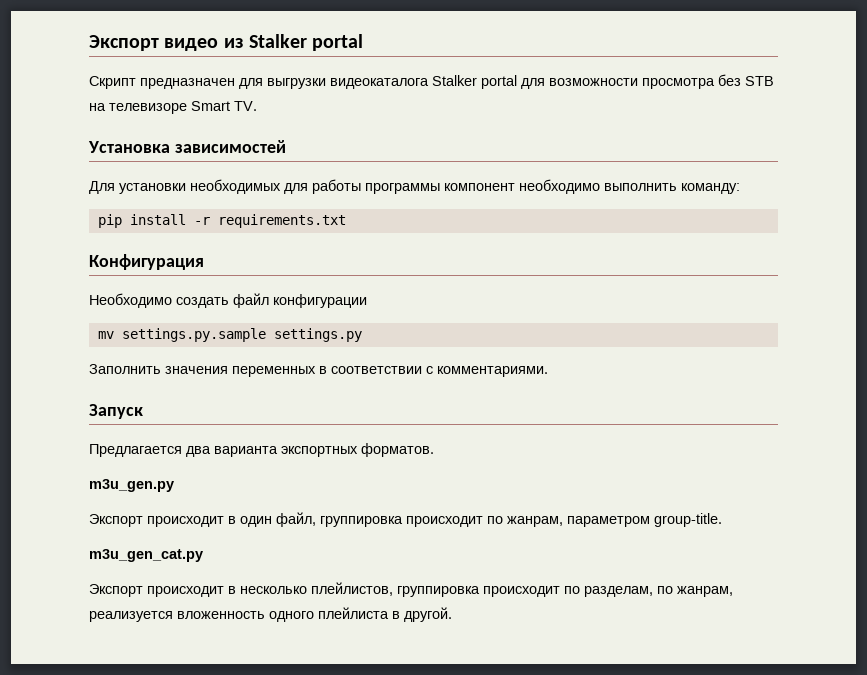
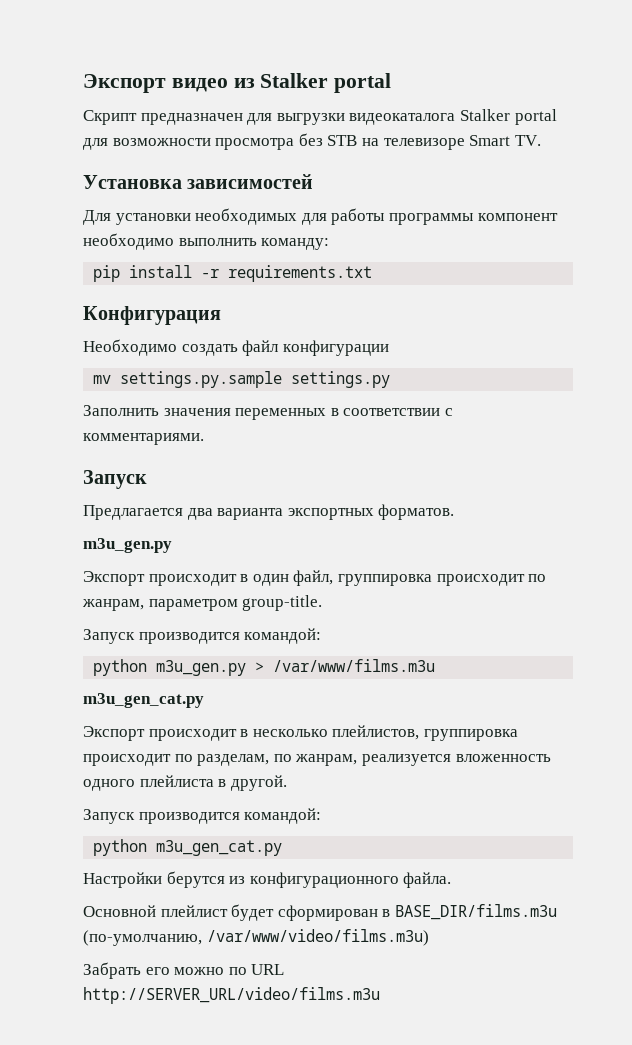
(722, 520) none -> [83,628,322,644] [93,659,436,676] // Запуск производится командой: // python m3u_gen.py > /var/www/films.m3u
(452, 614) none -> [83,808,322,824] [93,839,283,856] [83,871,452,888] [83,904,557,921] [83,929,429,946] [83,962,285,979] [83,987,380,1004] // Запуск производится командой: // python m3u_gen_cat.py // Настройки берутся из конфигурационного файла. // Основной плейлист будет сформирован в BASE_DIR/films.m3u (по-умолчанию, /var/www/video/films.m3u) // Забрать его можно по URL http://SERVER_URL/video/films.m3u

